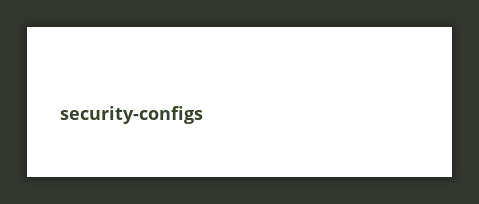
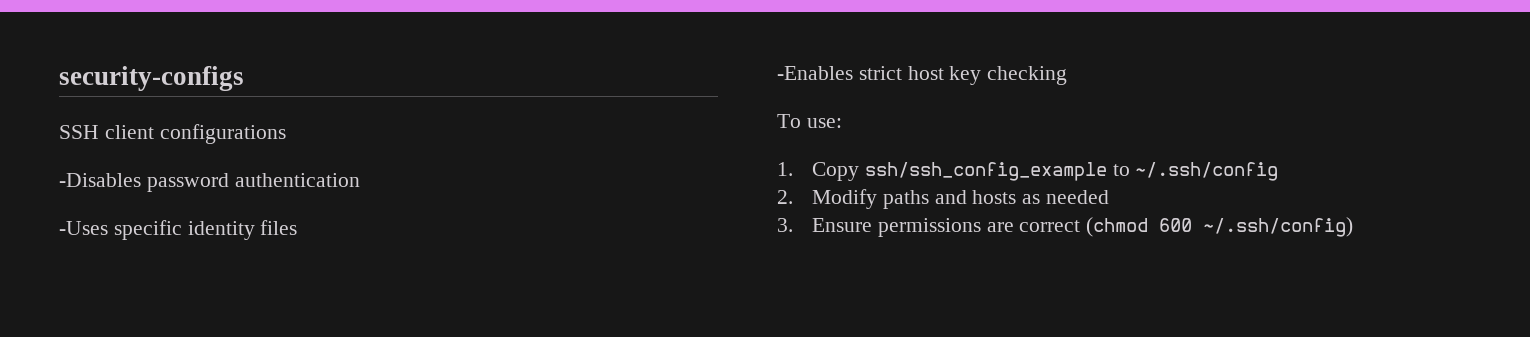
(203, 115) none -> [59,124,286,144] [59,173,360,192] [59,220,298,240] [777,66,1068,85] [777,114,842,128] [777,162,1279,181] [777,189,1109,209] [777,217,1354,237] // SSH client configurations // -Disables password authentication // -Uses specific identity files // -Enables strict host key checking // To use: // 1. Copy ssh/ssh_config_example to ~/.ssh/config // 2. Modify paths and hosts as needed // 3. Ensure permissions are correct (chmod 600 ~/.ssh/config)

